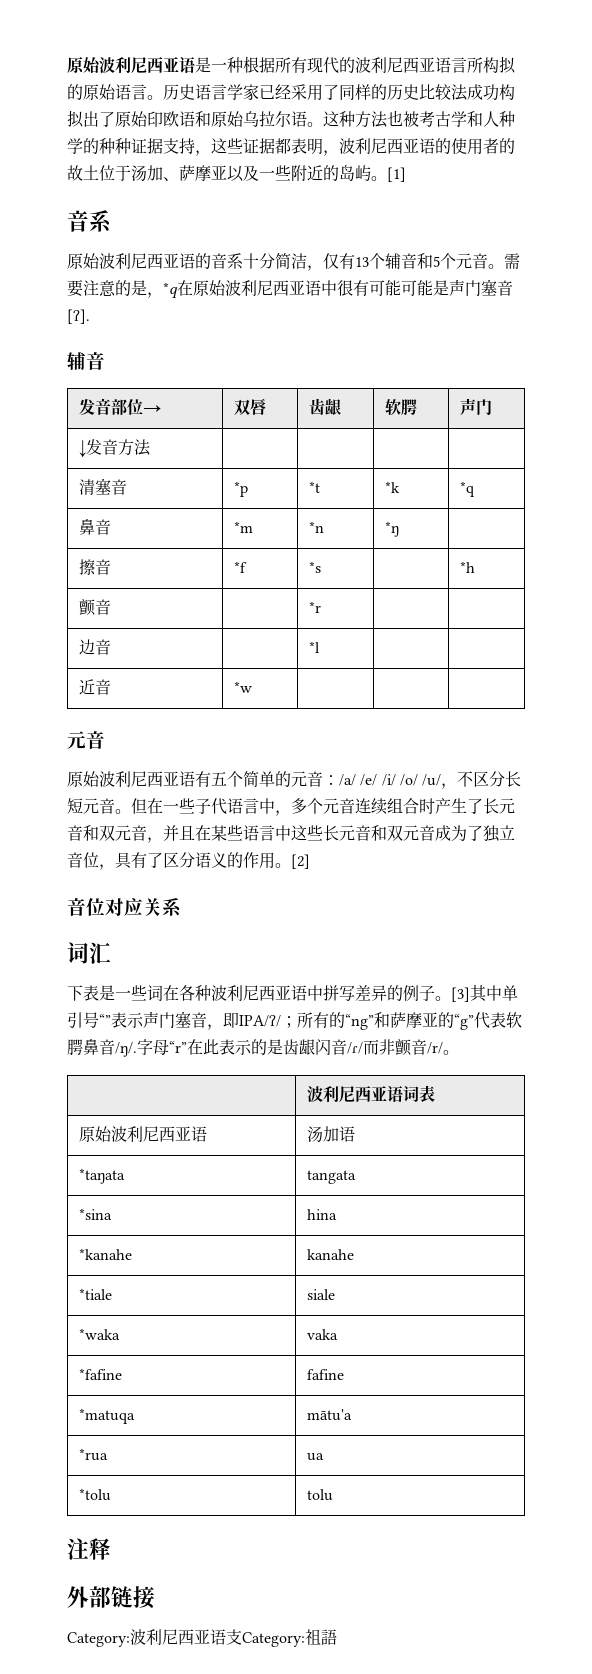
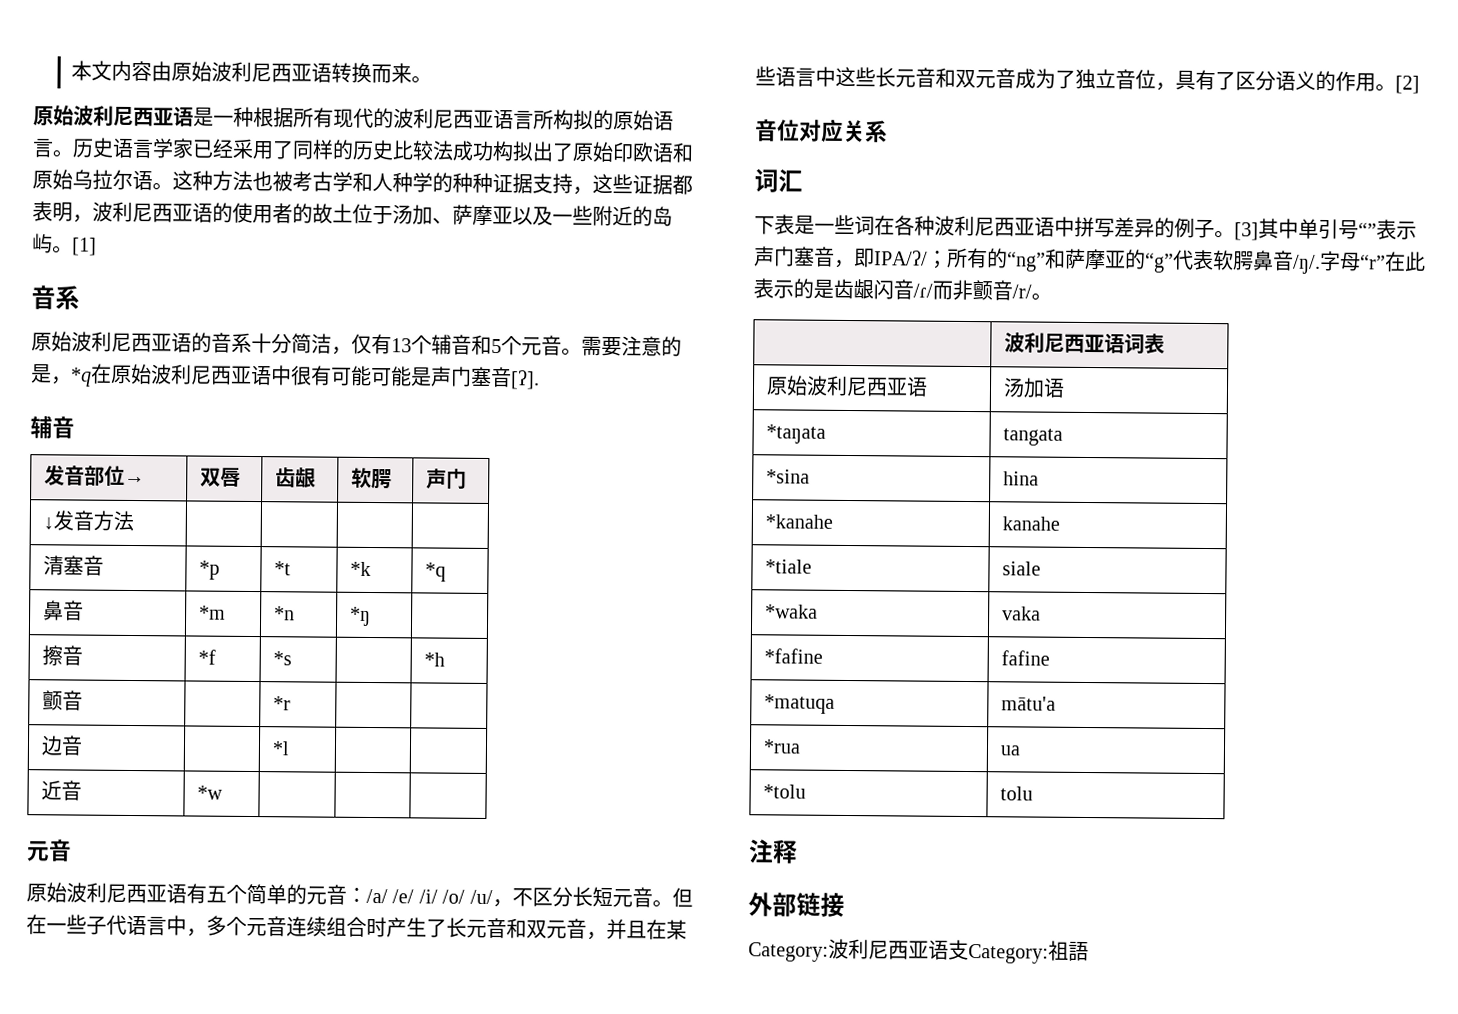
(67, 65) none -> [70,60,432,84] 本文内容由原始波利尼西亚语转换而来。 //

